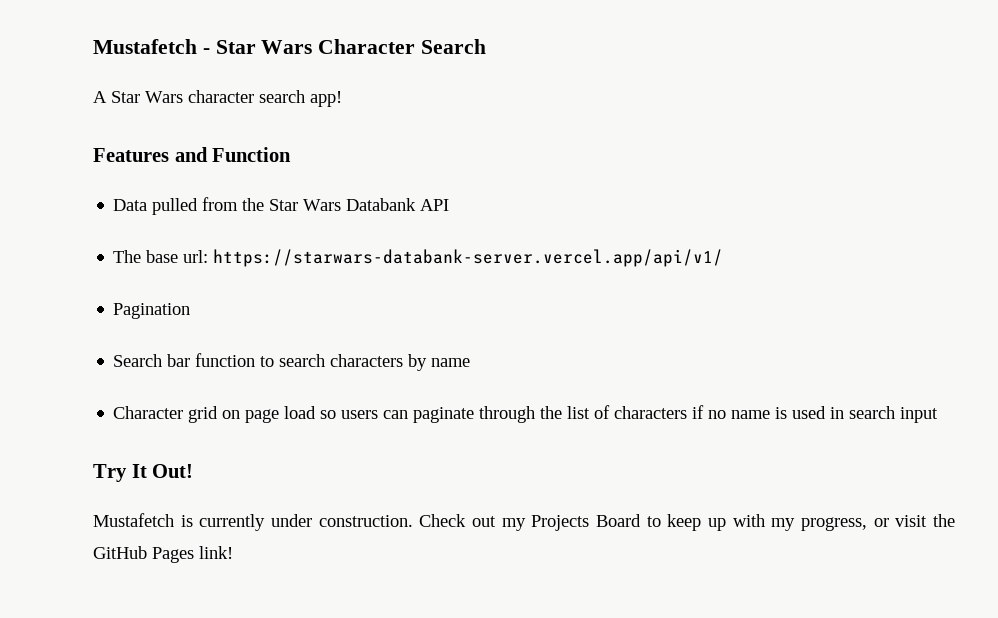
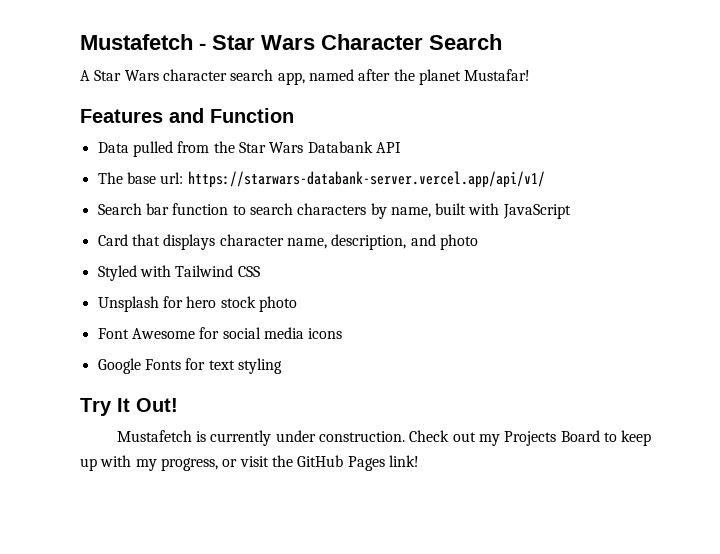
[310,91,342,107] app! -> [277,69,531,85] app, named after the planet Mustafar!
[113,303,191,319] // Pagination -> (545, 179) none
[431,358,471,367] [113,405,939,423] name // Character grid on page load so users can paginate through the list of characters if no name is used in search input -> [390,203,571,219] [97,234,478,250] [97,265,260,281] [97,296,297,312] [97,327,343,339] [97,358,282,374] name, built with JavaScript // Card that displays character name, description, and photo // Styled with Tailwind CSS // Unsplash for hero stock photo // Font Awesome for social media icons // Google Fonts for text styling

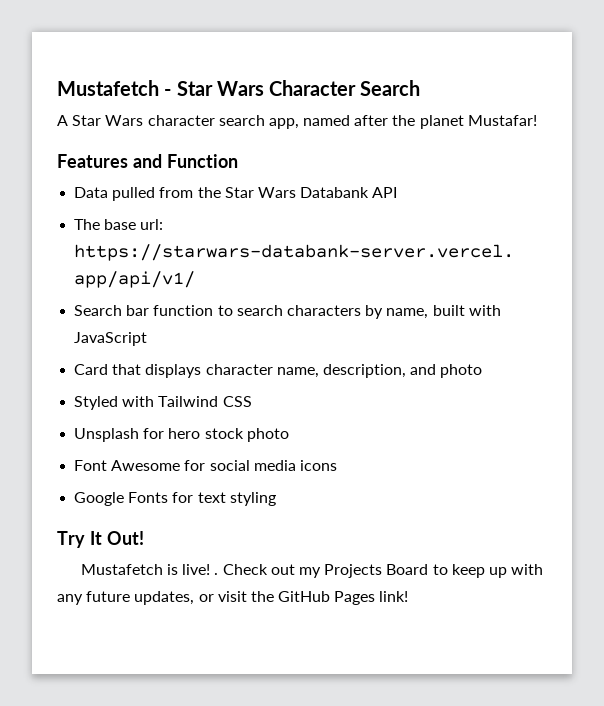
[210,430,406,446] currently under construction. -> [182,564,219,575] live! .
[135,458,218,471] my progress, -> [57,591,195,605] any future updates,

